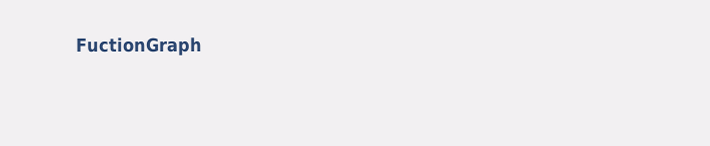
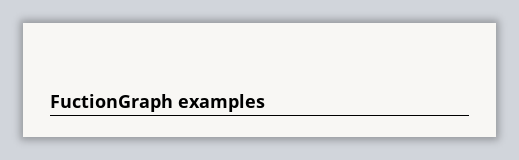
(202, 46) none -> [178,94,265,112] examples

